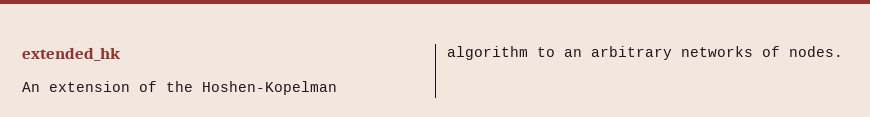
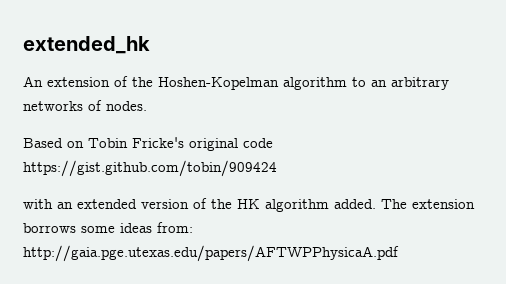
(843, 51) none -> [23,137,273,151] [23,160,277,177] [23,198,475,212] [23,222,193,233] [23,245,399,262] // Based on Tobin Fricke's original code https://gist.github.com/tobin/909424 // with an extended version of the HK algorithm added. The extension borrows some ideas from: http://gaia.pge.utexas.edu/papers/AFTWPPhysicaA.pdf

